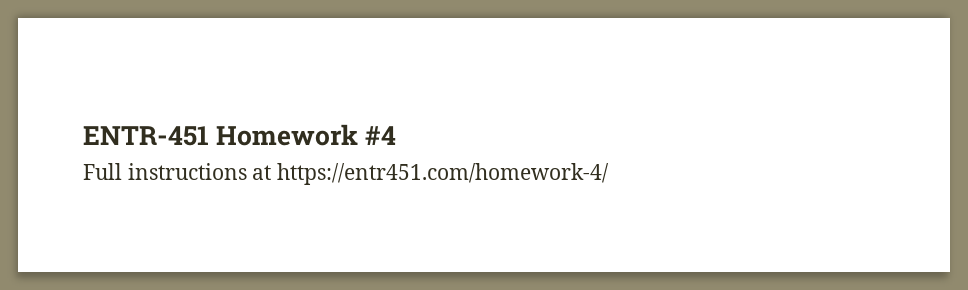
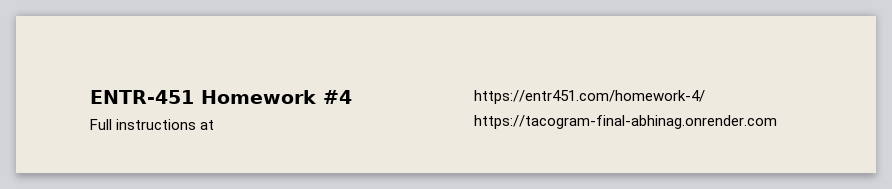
(610, 174) none -> [474,115,777,129] // https://tacogram-final-abhinag.onrender.com

